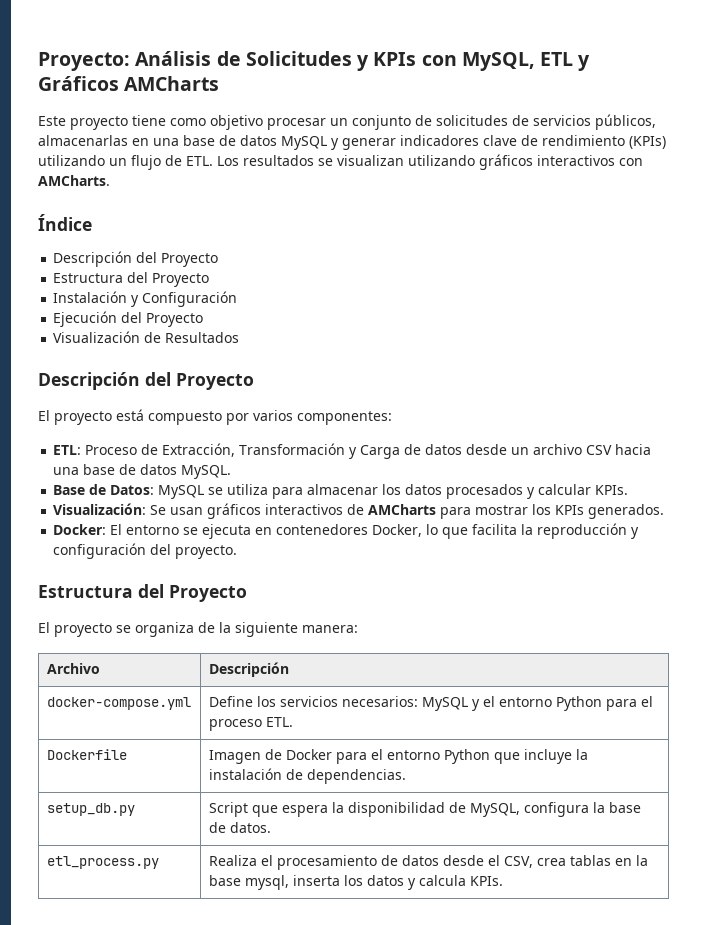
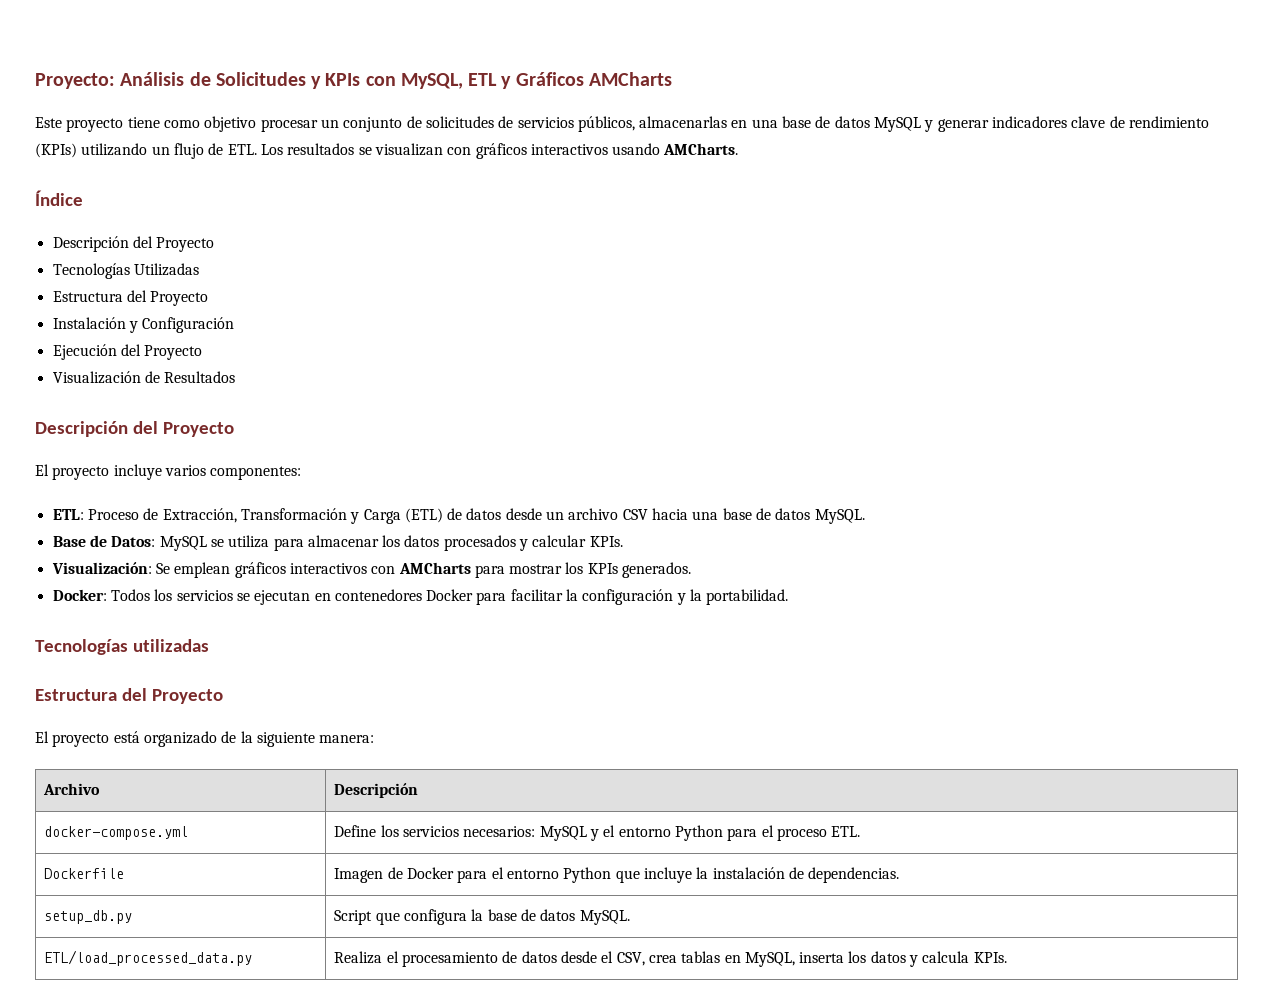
[408,154,643,170] utilizando gráficos interactivos con -> [447,143,661,159] con gráficos interactivos usando
(219, 260) none -> [52,263,199,279] // Tecnologías Utilizadas
[116,409,249,425] está compuesto por -> [113,464,162,480] incluye
(401, 452) none -> [404,508,443,523] (ETL)
[170,503,365,519] usan gráficos interactivos de -> [174,562,396,578] emplean gráficos interactivos con
[110,523,640,539] [53,543,238,559] El entorno se ejecuta en contenedores Docker, lo que facilita la reproducción y configuración del proyecto. -> [110,589,789,605] [35,639,209,655] Todos los servicios se ejecutan en contenedores Docker para facilitar la configuración y la portabilidad. // Tecnologías utilizadas
[116,622,194,637] se organiza -> [113,731,217,747] está organizado
[281,802,520,817] espera la disponibilidad de MySQL, -> (400, 918) none
[229,822,271,833] [46,856,159,869] datos. // etl_process.py -> [540,909,630,925] [44,950,253,966] datos MySQL. // ETL/load_processed_data.py
[635,855,648,866] [208,875,289,890] la base mysql, -> [744,952,795,967] MySQL,

